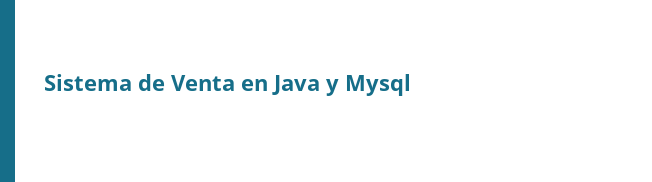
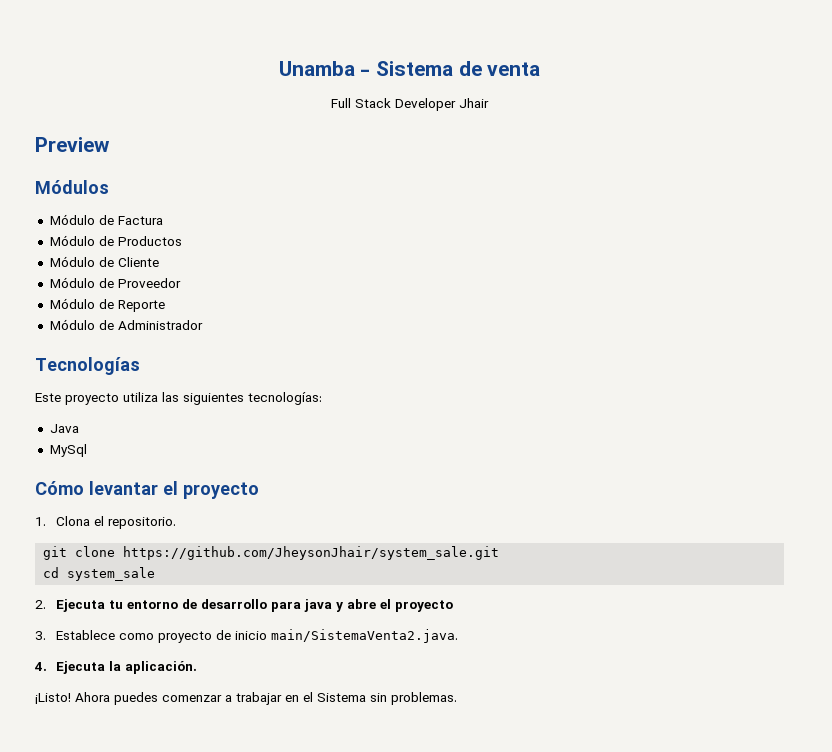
[44,74,411,96] Sistema de Venta en Java y Mysql -> [278,61,541,76] [331,98,489,111] [35,137,110,152] [35,180,109,194] [49,214,163,225] [49,235,182,246] [49,256,159,267] [49,277,181,288] [49,298,165,312] [49,319,203,330] [35,357,140,375] [35,392,322,405] [49,424,79,433] [49,444,87,457] [35,481,259,499] [35,516,176,529] [43,546,500,560] [43,567,156,581] [35,599,453,612] [35,629,458,643] [34,661,197,674] [35,692,457,705] Unamba - Sistema de venta // Full Stack Developer Jhair // Preview // Módulos // Módulo de Factura // Módulo de Productos // Módulo de Cliente // Módulo de Proveedor // Módulo de Reporte // Módulo de Administrador // Tecnologías // Este proyecto utiliza las siguientes tecnologías: // Java // MySql // Cómo levantar el proyecto // 1. Clona el repositorio. // git clone https://github.com/JheysonJhair/system_sale.git // cd system_sale // 2. Ejecuta tu entorno de desarrollo para java y abre el proyecto // 3. Establece como proyecto de inicio main/SistemaVenta2.java. // 4. Ejecuta la aplicación. // ¡Listo! Ahora puedes comenzar a trabajar en el Sistema sin problemas.

